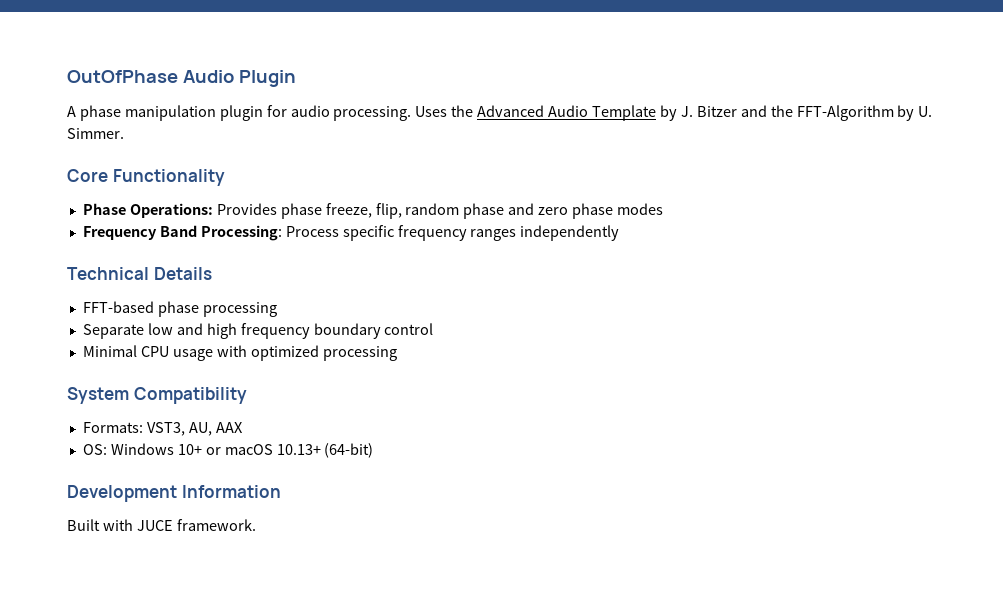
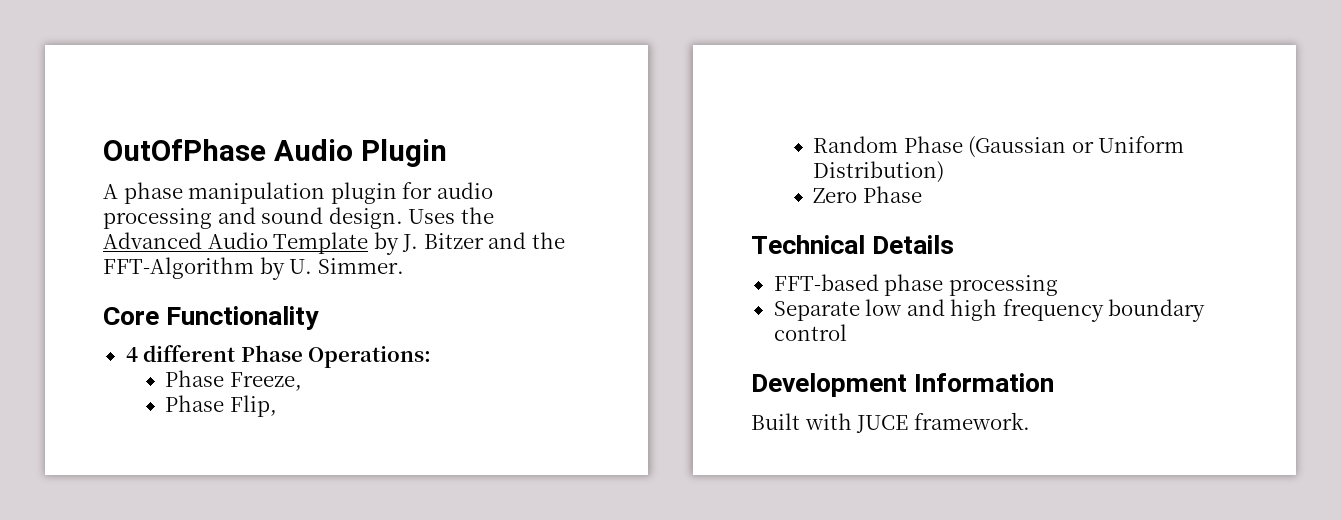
[333,106,412,121] processing. -> [103,207,403,229] processing and sound design.
(225, 177) none -> [125,345,236,362] 4 different
[216,203,664,219] [82,225,620,241] Provides phase freeze, flip, random phase and zero phase modes // Frequency Band Processing: Process specific frequency ranges independently -> [165,370,302,391] [165,395,277,417] [813,136,1185,158] [813,161,945,183] [813,186,922,203] // Phase Freeze, // Phase Flip, // Random Phase (Gaussian or Uniform Distribution) // Zero Phase
[82,345,397,361] [67,387,247,404] [82,422,243,436] [82,443,374,458] // Minimal CPU usage with optimized processing // System Compatibility // Formats: VST3, AU, AAX // OS: Windows 10+ or macOS 10.13+ (64-bit) -> (847, 332) none

